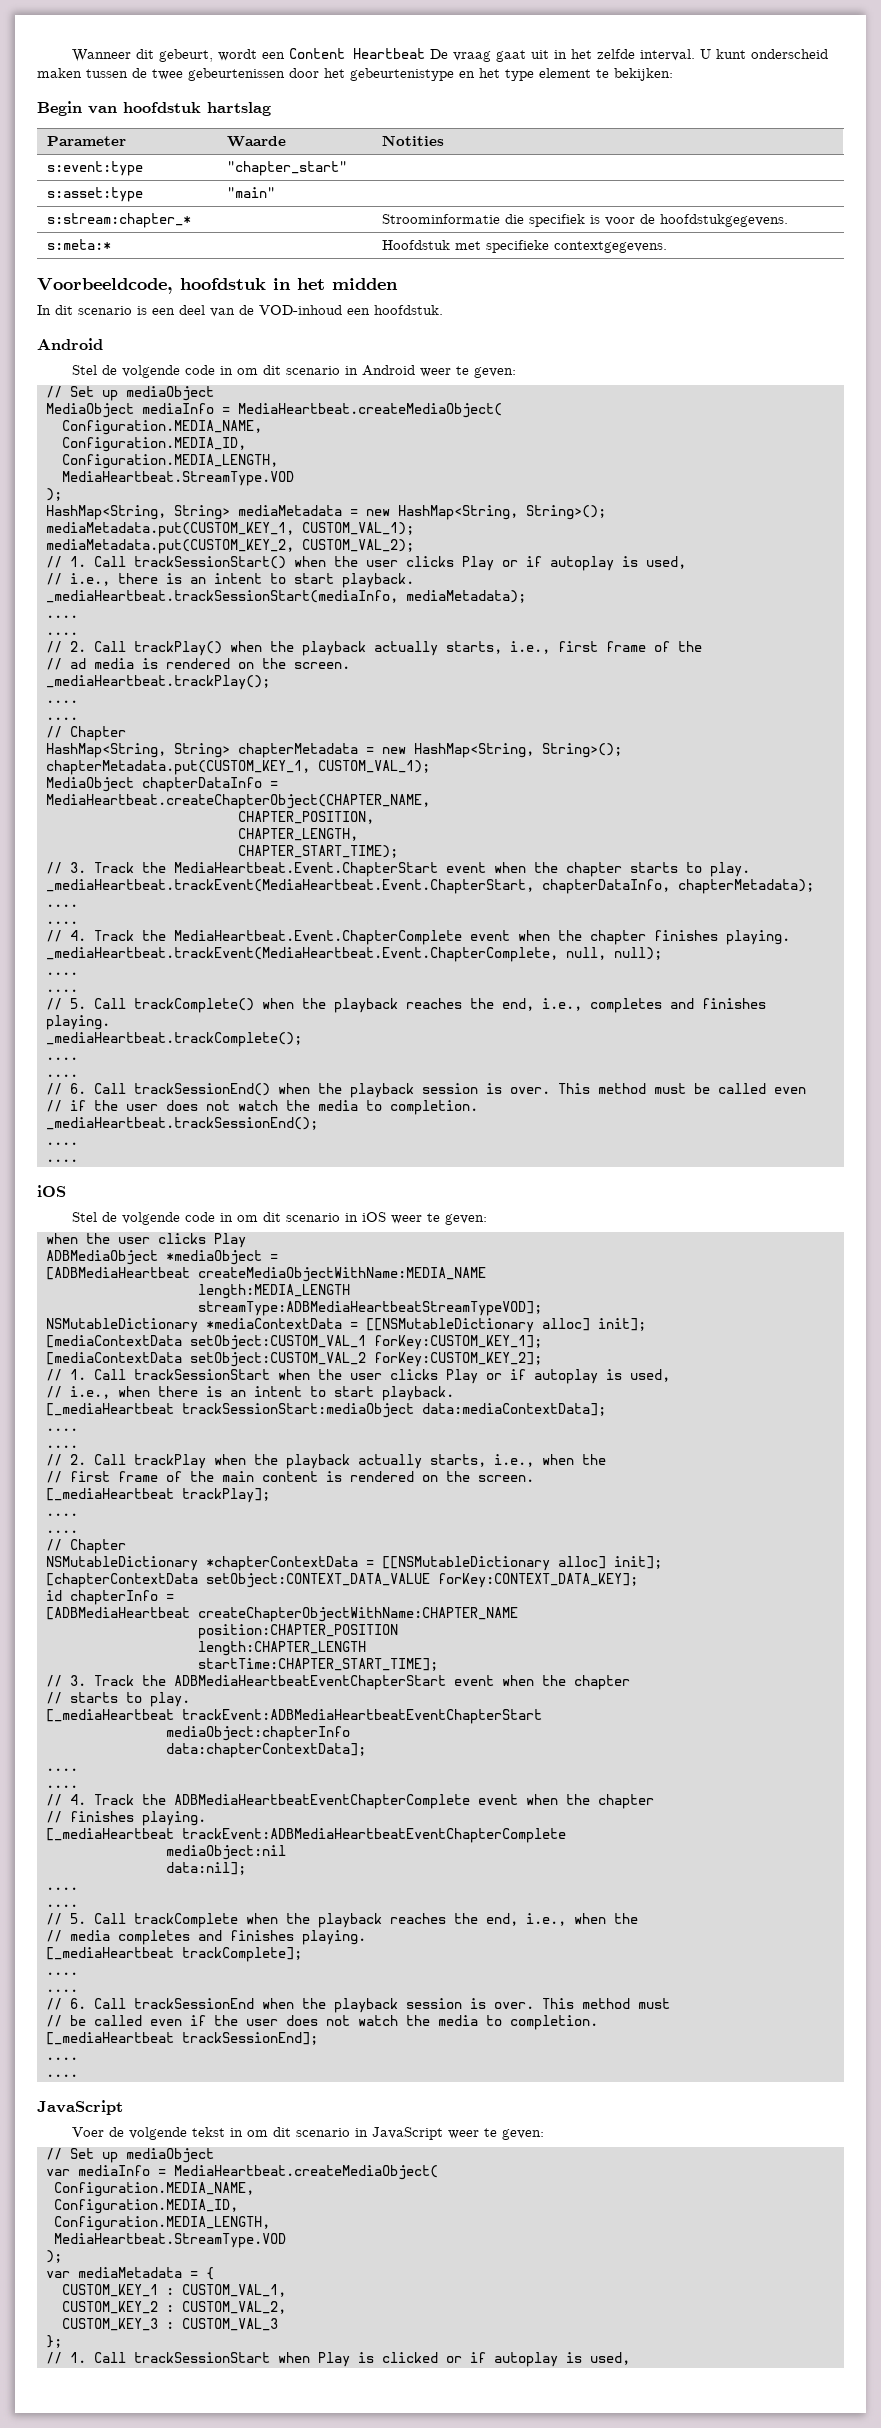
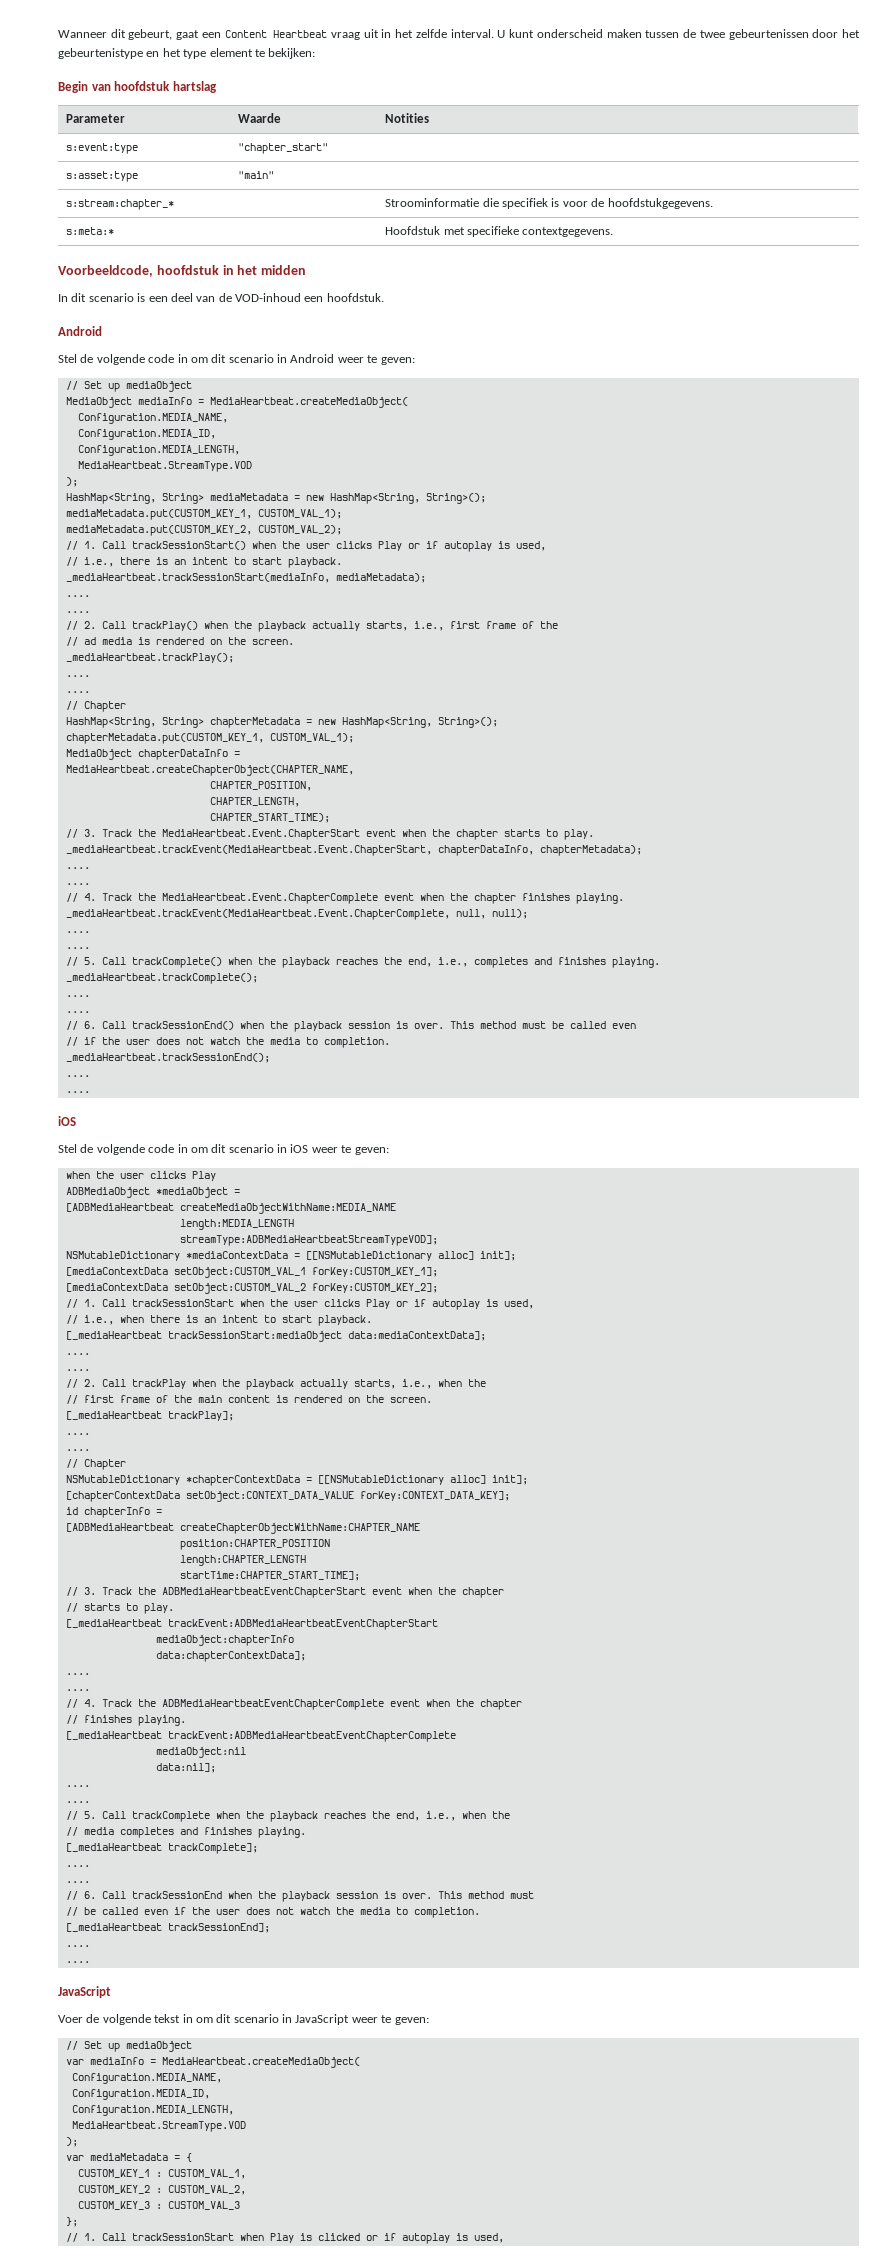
[217,49,257,61] wordt -> [176,30,200,40] gaat
[429,49,526,62] De vraag gaat -> [331,32,361,40] vraag

